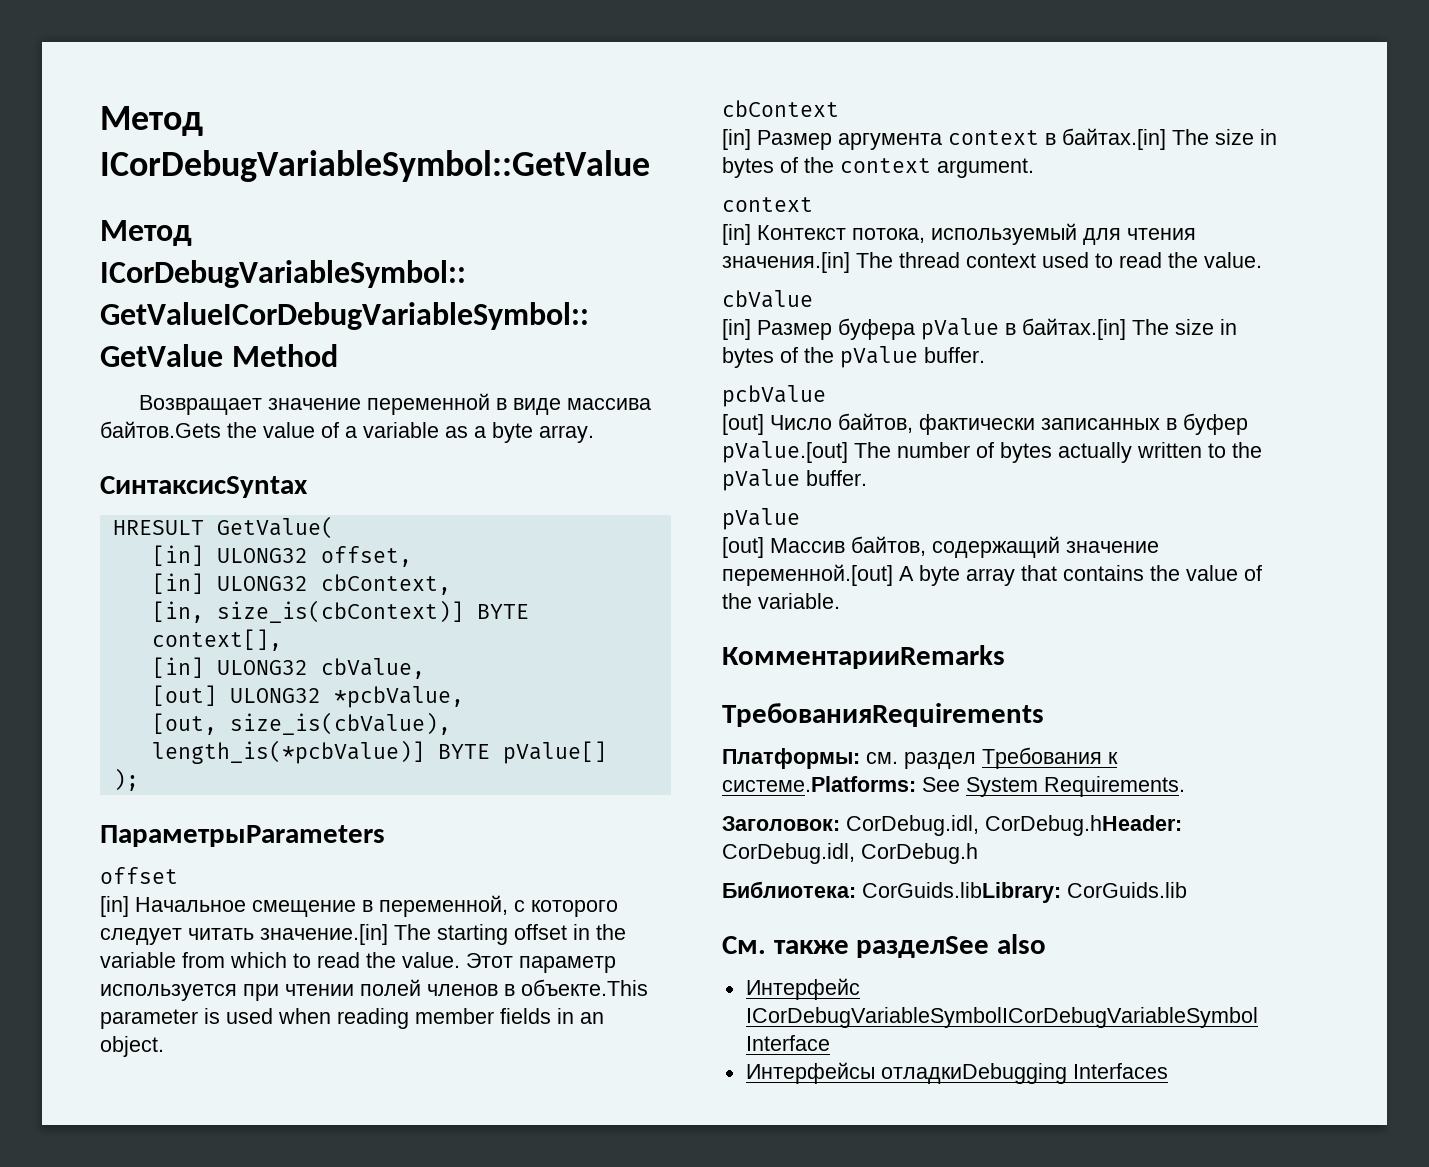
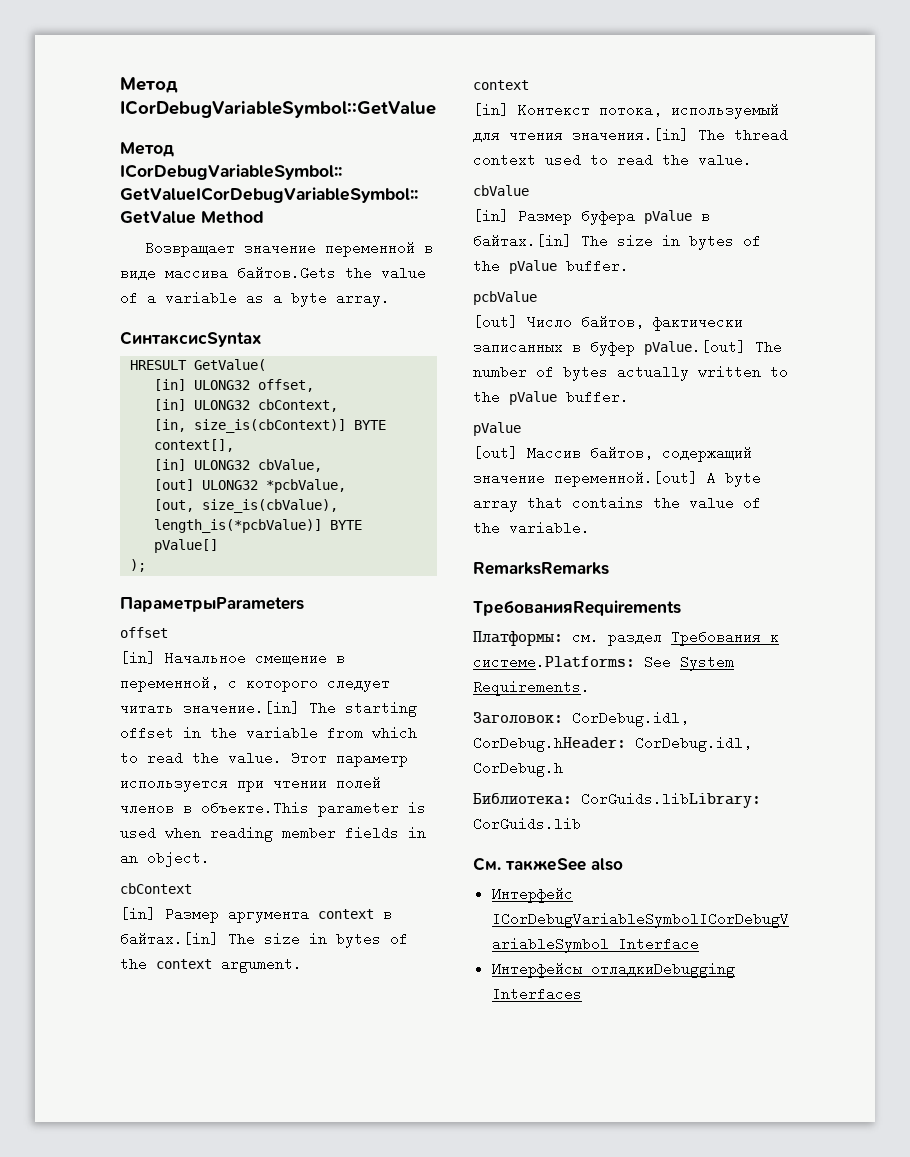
[722,645,1005,669] КомментарииRemarks -> [473,562,609,575] RemarksRemarks
[773,936,990,958] также разделSee -> [505,858,586,871] такжеSee

